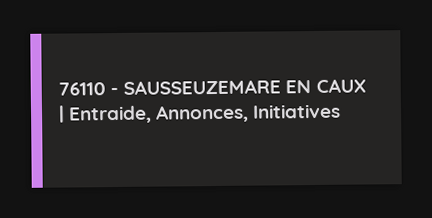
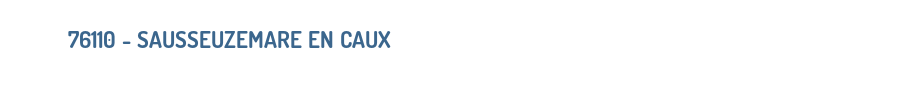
[58,103,342,124] | Entraide, Annonces, Initiatives -> (392, 39) none

